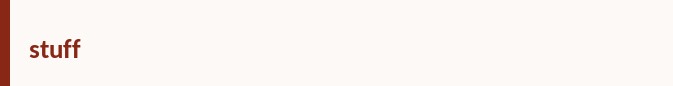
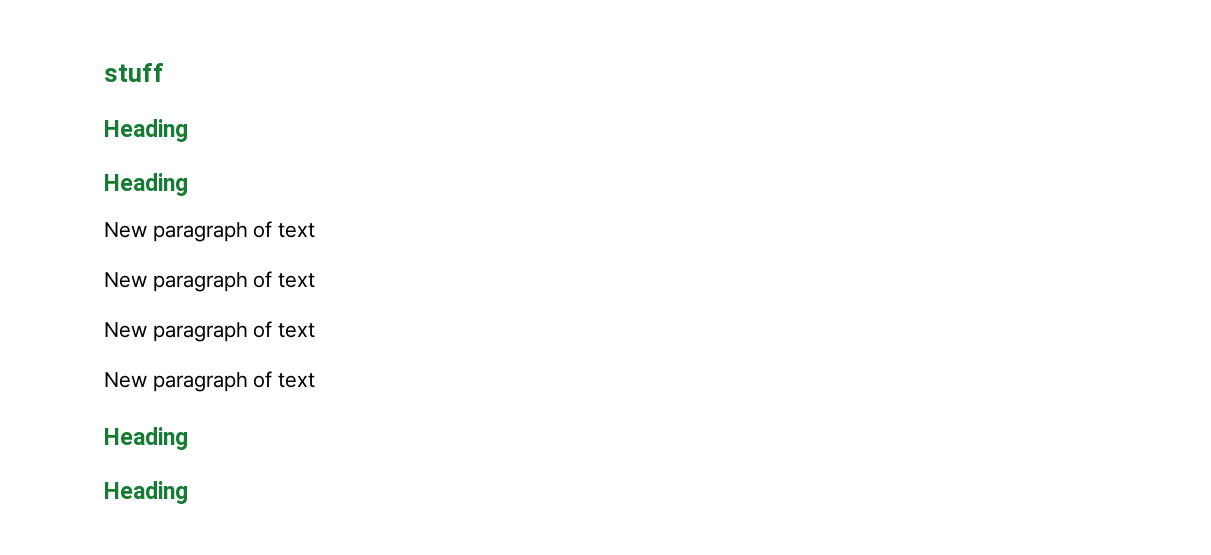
(81, 48) none -> [104,119,188,142] [104,173,188,196] [104,221,316,242] [104,271,316,292] [104,321,316,342] [104,371,316,392] [104,427,188,450] [104,481,188,504] // Heading // Heading // New paragraph of text // New paragraph of text // New paragraph of text // New paragraph of text // Heading // Heading

